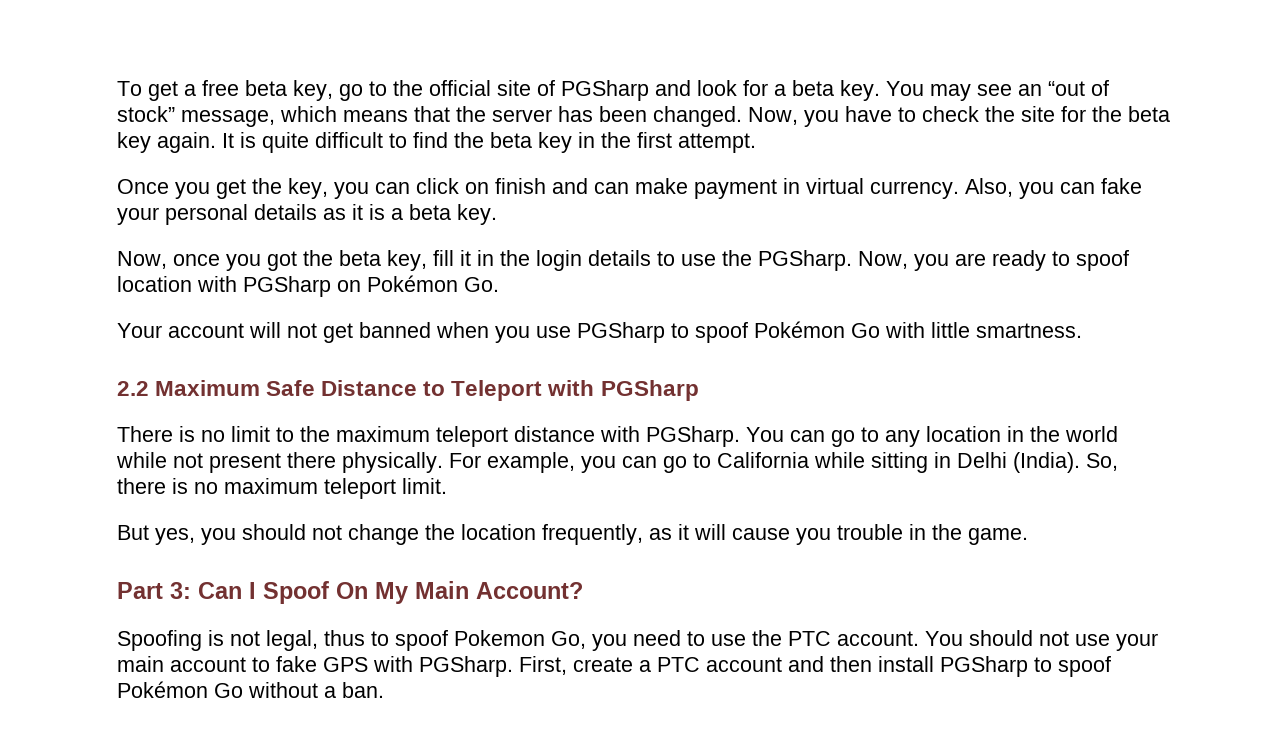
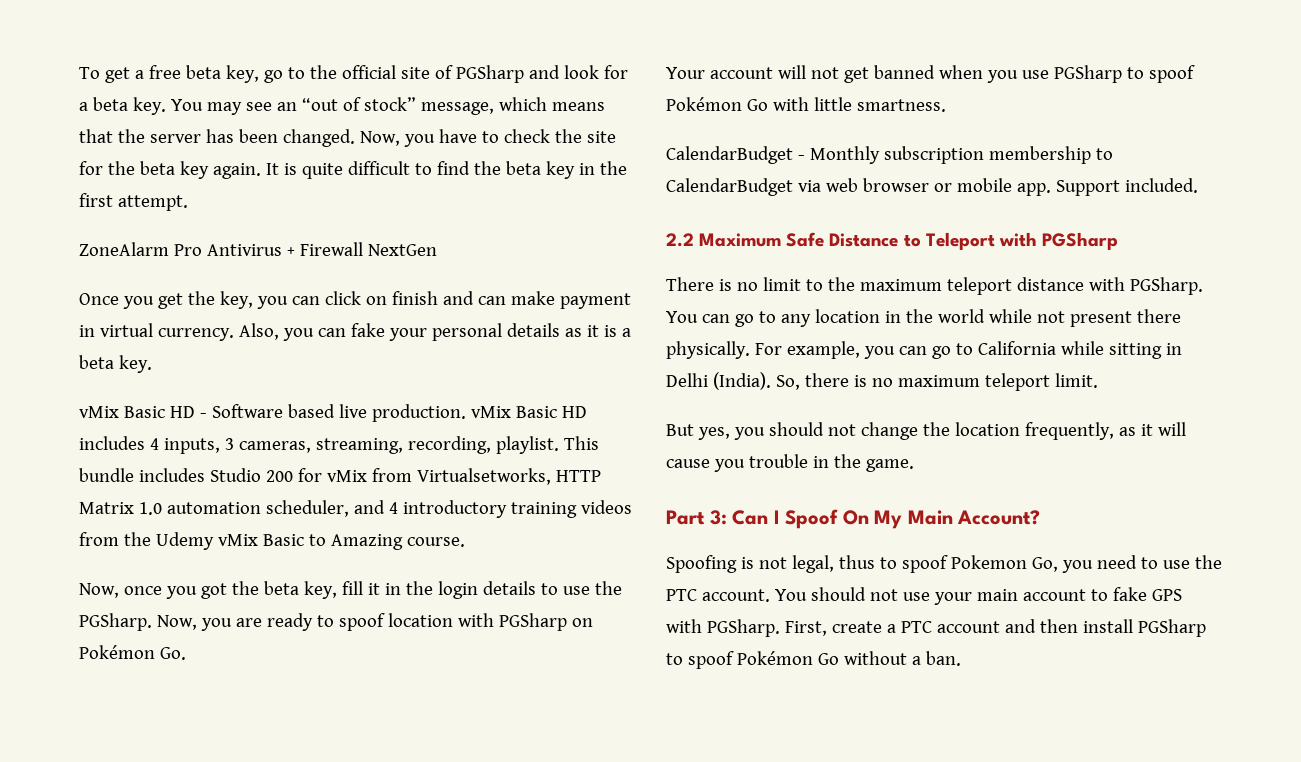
(756, 143) none -> [79,242,437,256] // ZoneAlarm Pro Antivirus + Firewall NextGen
(497, 214) none -> [79,404,587,422] [79,436,599,454] [79,468,601,485] [79,500,632,518] [79,532,465,550] // vMix Basic HD - Software based live production. vMix Basic HD includes 4 inputs, 3 cameras, streaming, recording, playlist. This bundle includes Studio 200 for vMix from Virtualsetworks, HTTP Matrix 1.0 automation scheduler, and 4 introductory training videos from the Udemy vMix Basic to Amazing course.
(1082, 330) none -> [666,146,1113,164] [666,178,1198,196] // CalendarBudget - Monthly subscription membership to CalendarBudget via web browser or mobile app. Support included.

